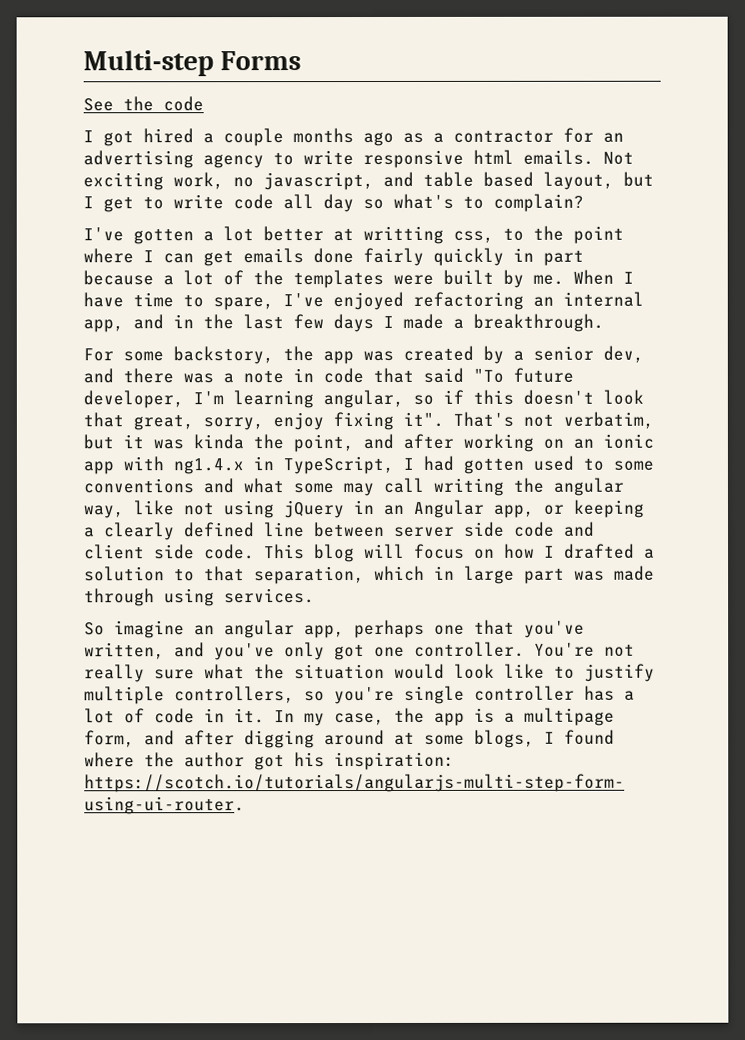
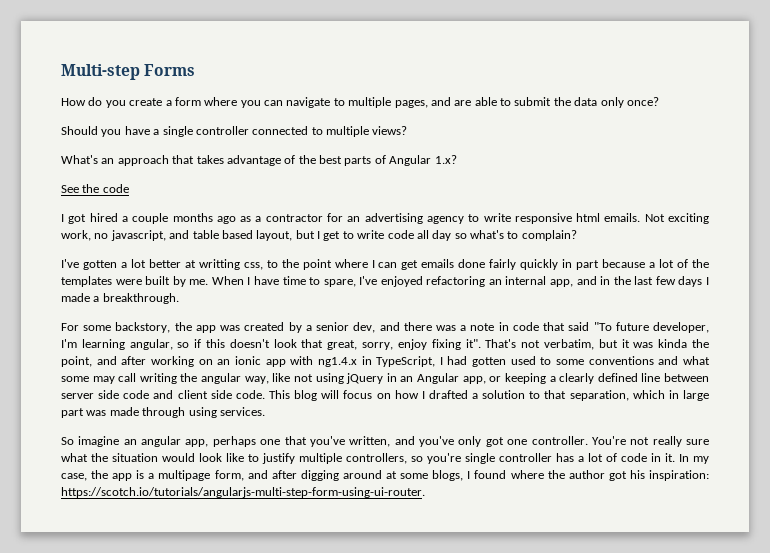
(302, 61) none -> [61,97,659,108] [61,126,408,137] [61,155,457,166] // How do you create a form where you can navigate to multiple pages, and are able to submit the data only once? // Should you have a single controller connected to multiple views? // What's an approach that takes advantage of the best parts of Angular 1.x?

